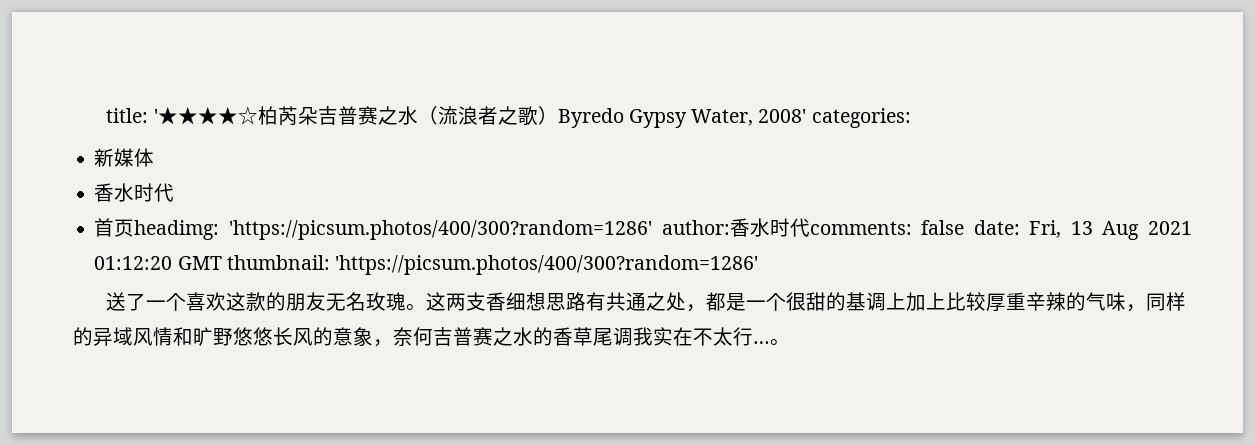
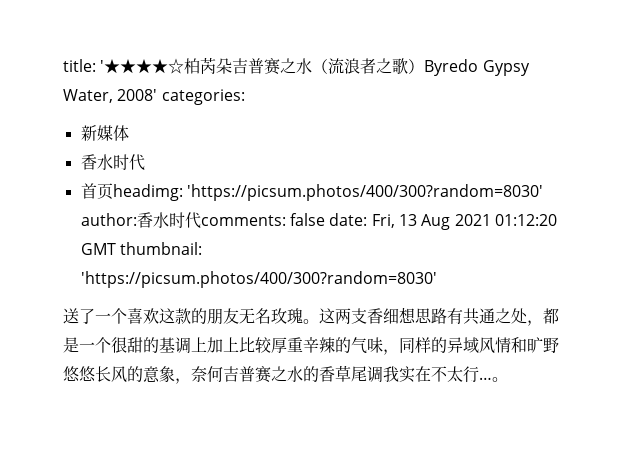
[229,220,653,240] 'https://picsum.photos/400/300?random=1286' -> [186,184,543,201] 'https://picsum.photos/400/300?random=8030'
[335,255,759,275] 'https://picsum.photos/400/300?random=1286' -> [80,271,437,288] 'https://picsum.photos/400/300?random=8030'

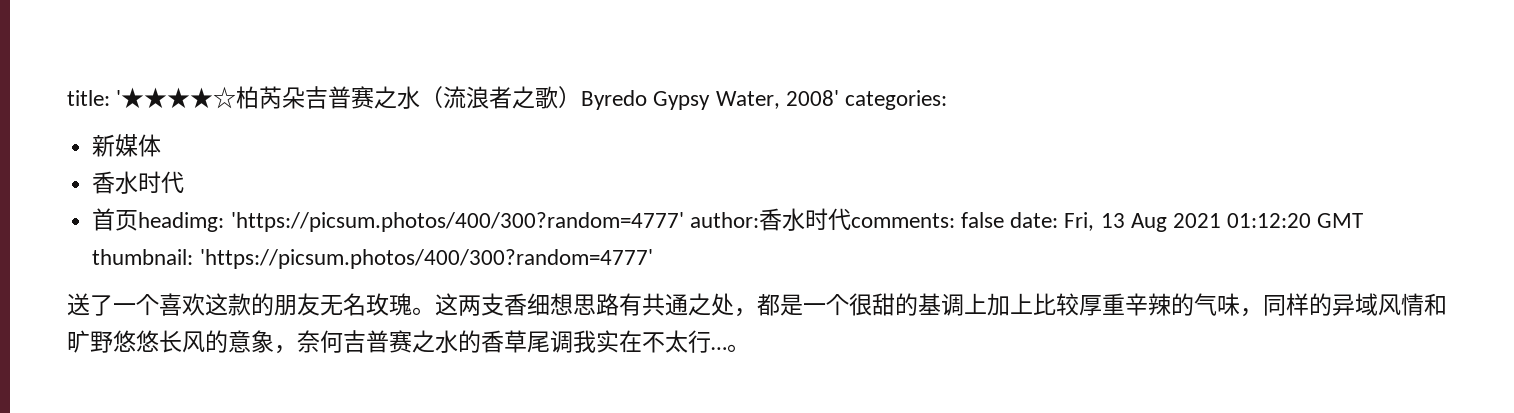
[186,184,543,201] 'https://picsum.photos/400/300?random=8030' -> [230,212,684,232] 'https://picsum.photos/400/300?random=4777'
[80,271,437,288] 'https://picsum.photos/400/300?random=8030' -> [199,249,653,269] 'https://picsum.photos/400/300?random=4777'

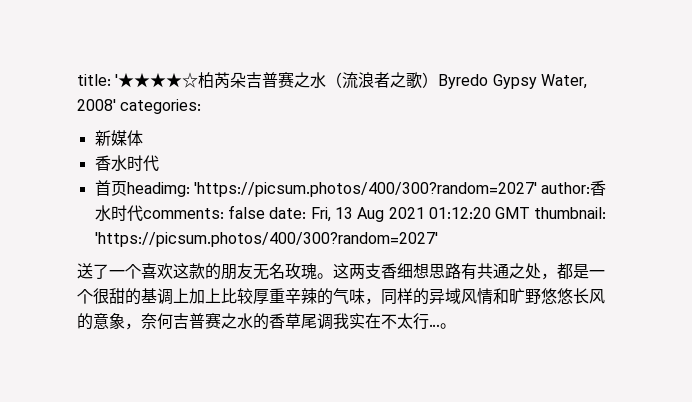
[230,212,684,232] 'https://picsum.photos/400/300?random=4777' -> [193,182,537,197] 'https://picsum.photos/400/300?random=2027'
[199,249,653,269] 'https://picsum.photos/400/300?random=4777' -> [94,232,438,247] 'https://picsum.photos/400/300?random=2027'

